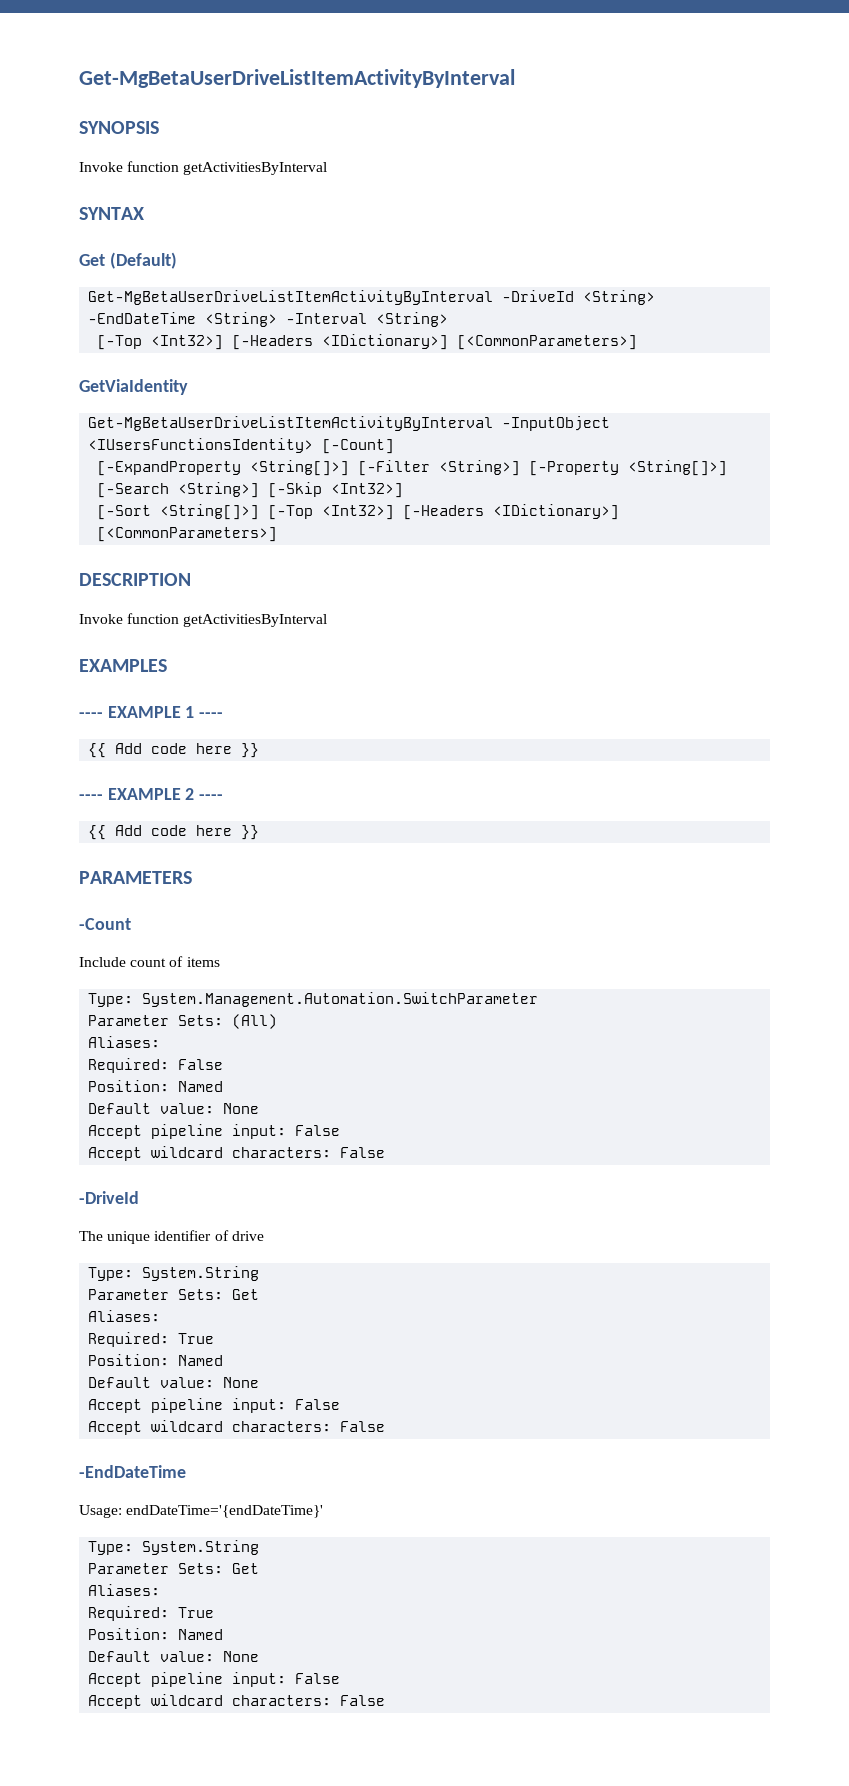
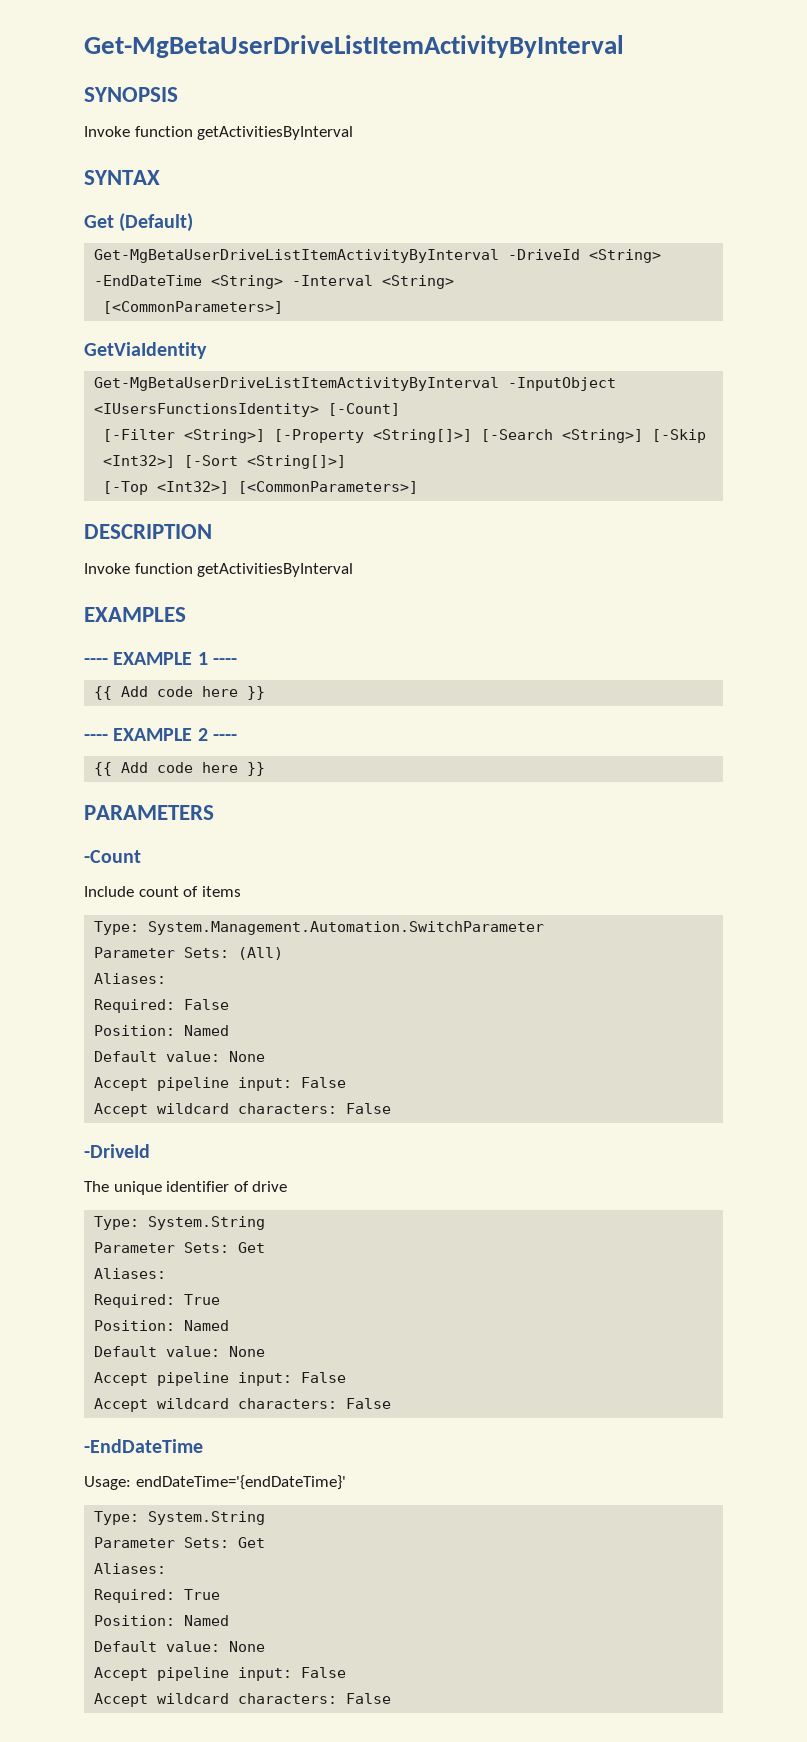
[97,334,449,350] [-Top <Int32>] [-Headers <IDictionary>] -> (455, 282) none
[97,460,350,476] [-ExpandProperty <String[]>] -> (401, 409) none
(404, 490) // -> (176, 461) none
[268,504,620,520] [-Top <Int32>] [-Headers <IDictionary>] -> [103,481,230,495] // [-Top <Int32>]

